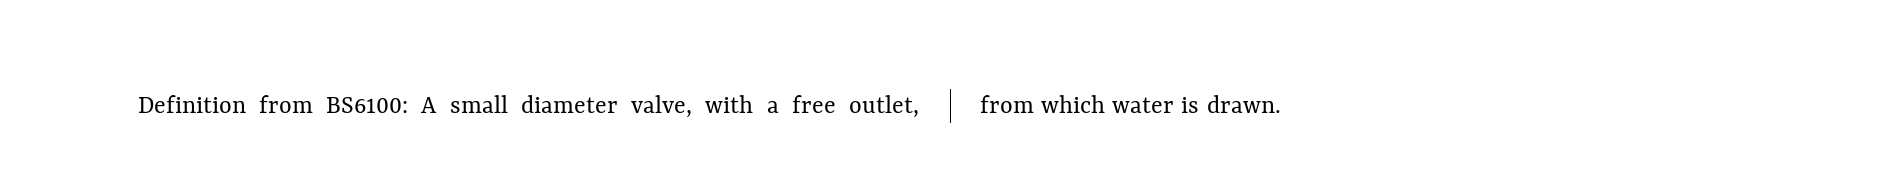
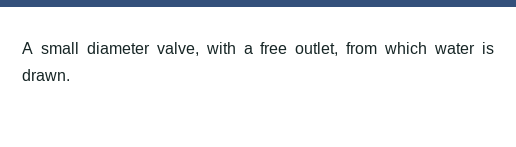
[137,95,409,113] Definition from BS6100: -> (22, 48) none

